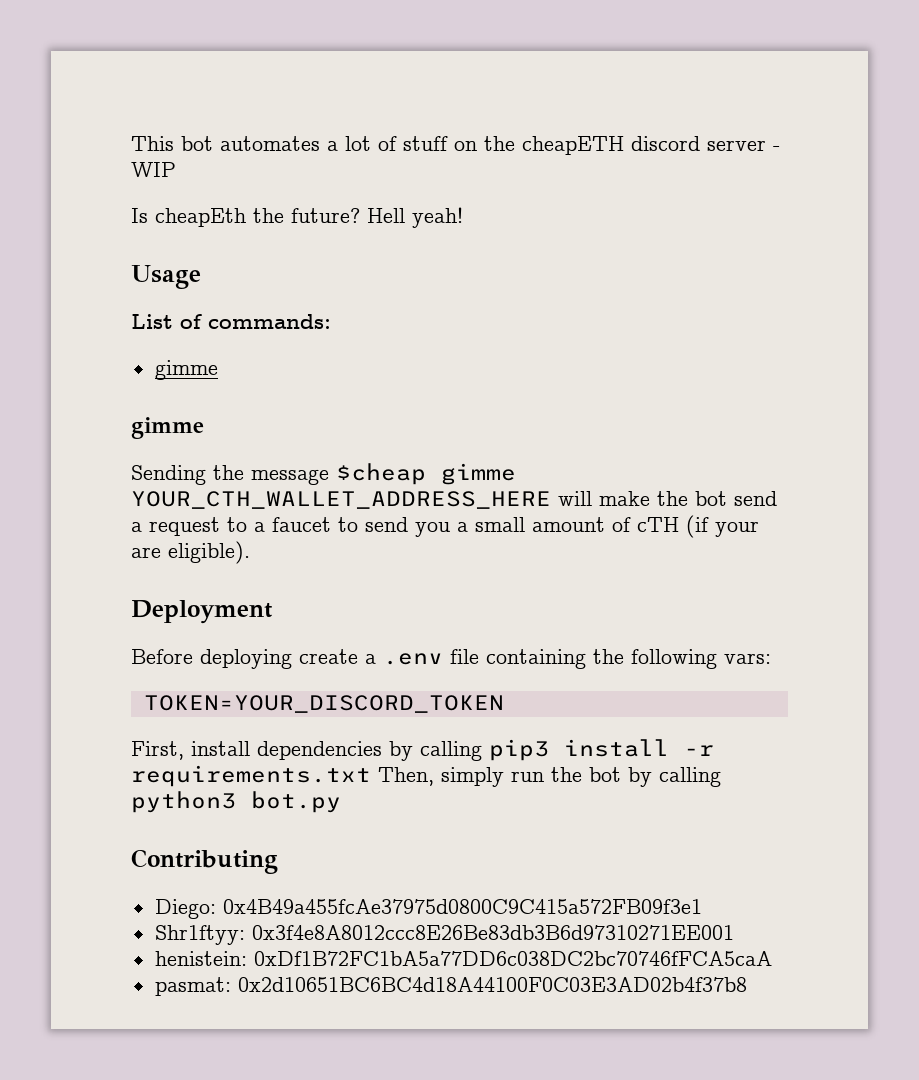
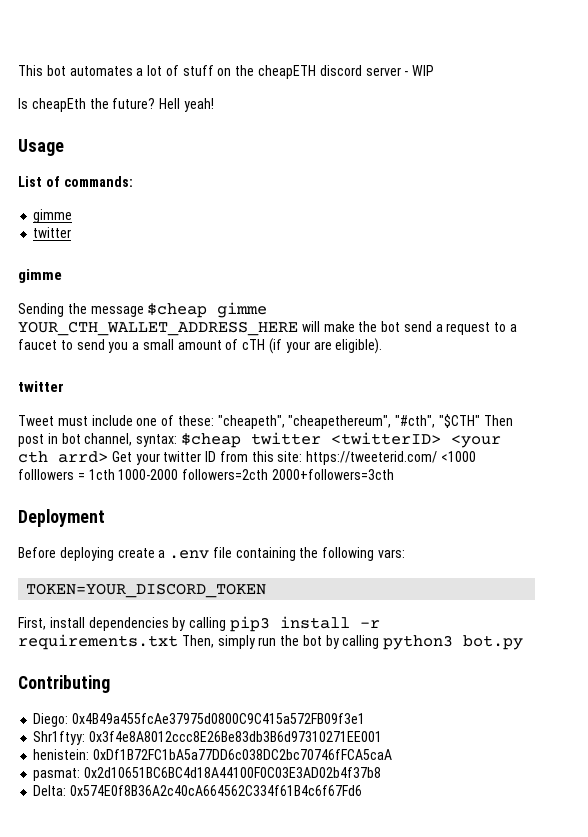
(218, 370) none -> [33,227,72,238] // twitter
(250, 552) none -> [18,381,64,392] [18,414,513,429] [18,432,501,448] [18,451,477,465] [18,469,394,480] // twitter // Tweet must include one of these: "cheapeth", "cheapethereum", "#cth", "$CTH" Then post in bot channel, syntax: $cheap twitter <twitterID> <your cth arrd> Get your twitter ID from this site: https://tweeterid.com/ <1000 folllowers = 1cth 1000-2000 followers=2cth 2000+followers=3cth
(747, 984) none -> [33,785,363,796] // Delta: 0x574E0f8B36A2c40cA664562C334f61B4c6f67Fd6

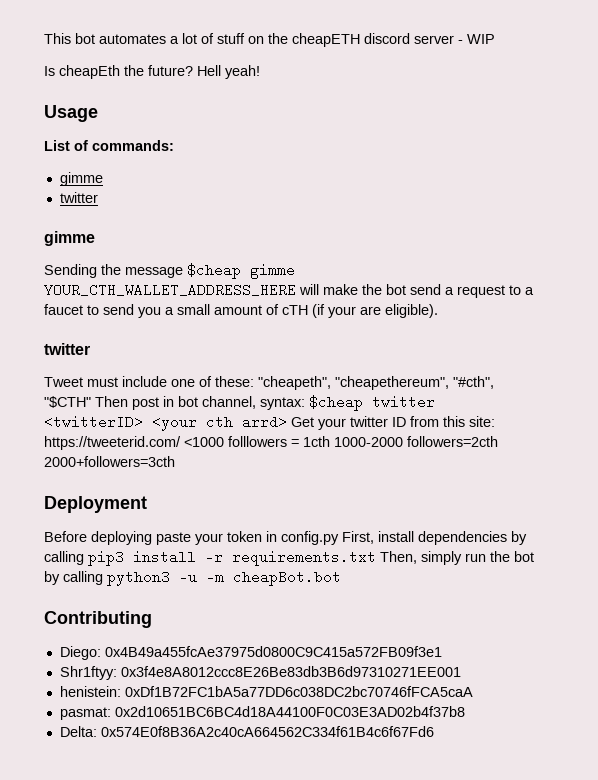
[117,547,406,561] [26,583,267,598] create a .env file containing the following vars: // TOKEN=YOUR_DISCORD_TOKEN // -> [156,531,339,545] paste your token in config.py
[463,635,524,650] bot.py -> [179,570,341,586] -u -m cheapBot.bot

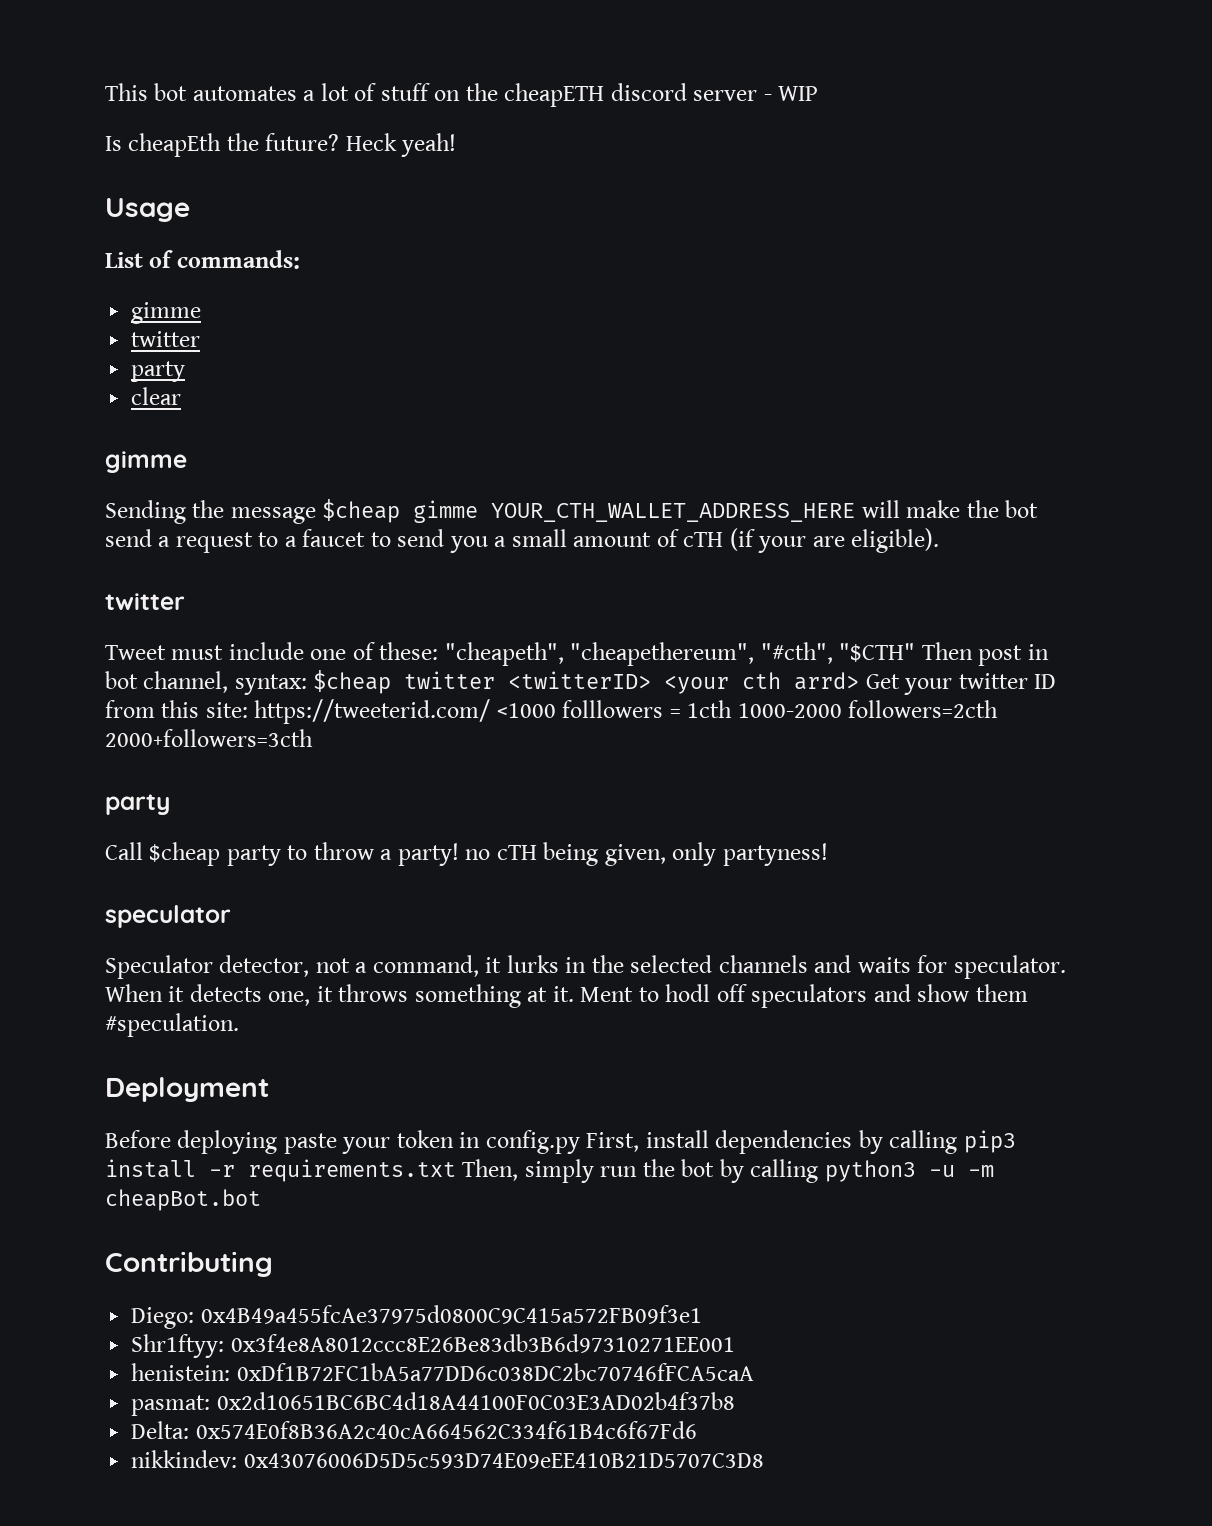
[197,65,221,76] Hell -> [345,133,397,151] Heck
(98, 197) none -> [131,361,186,382] [131,387,182,405] // party // clear
(175, 461) none -> [105,794,170,815] [105,842,828,866] [105,905,231,928] [105,955,1066,979] [105,984,1028,1008] [105,1013,239,1037] // party // Call $cheap party to throw a party! no cTH being given, only partyness! // speculator // Speculator detector, not a command, it lurks in the selected channels and waits for speculator. When it detects one, it throws something at it. Ment to hodl off speculators and show them #speculation.
(434, 731) none -> [131,1450,764,1469] // nikkindev: 0x43076006D5D5c593D74E09eEE410B21D5707C3D8

